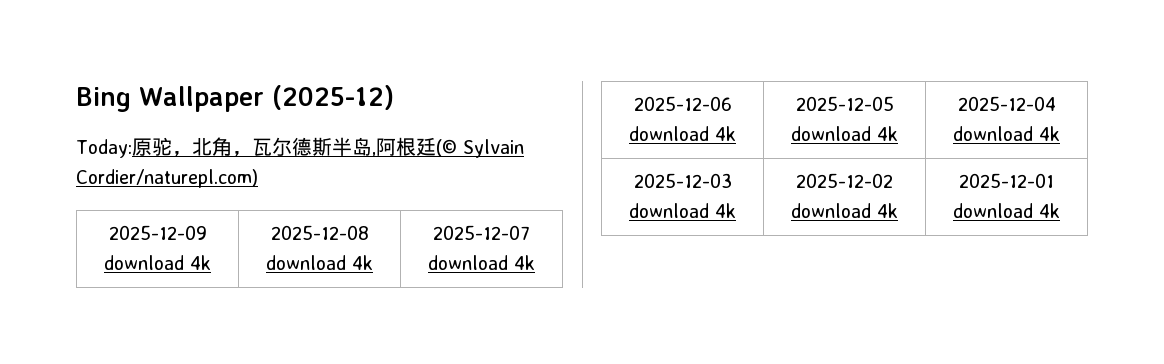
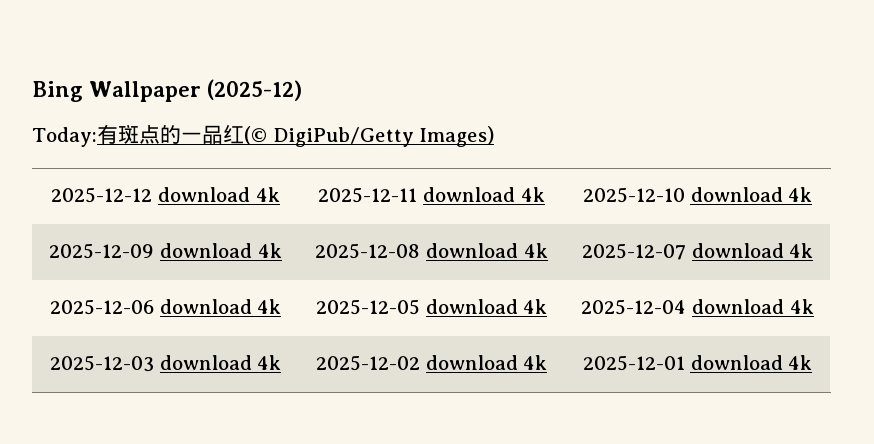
[131,137,524,158] [76,169,258,188] 原驼，北角，瓦尔德斯半岛,阿根廷(© Sylvain Cordier/naturepl.com) -> [96,124,495,147] [51,187,280,203] [318,187,545,203] [582,187,813,203] 有斑点的一品红(© DigiPub/Getty Images) // 2025-12-12 download 4k | 2025-12-11 download 4k | 2025-12-10 download 4k

